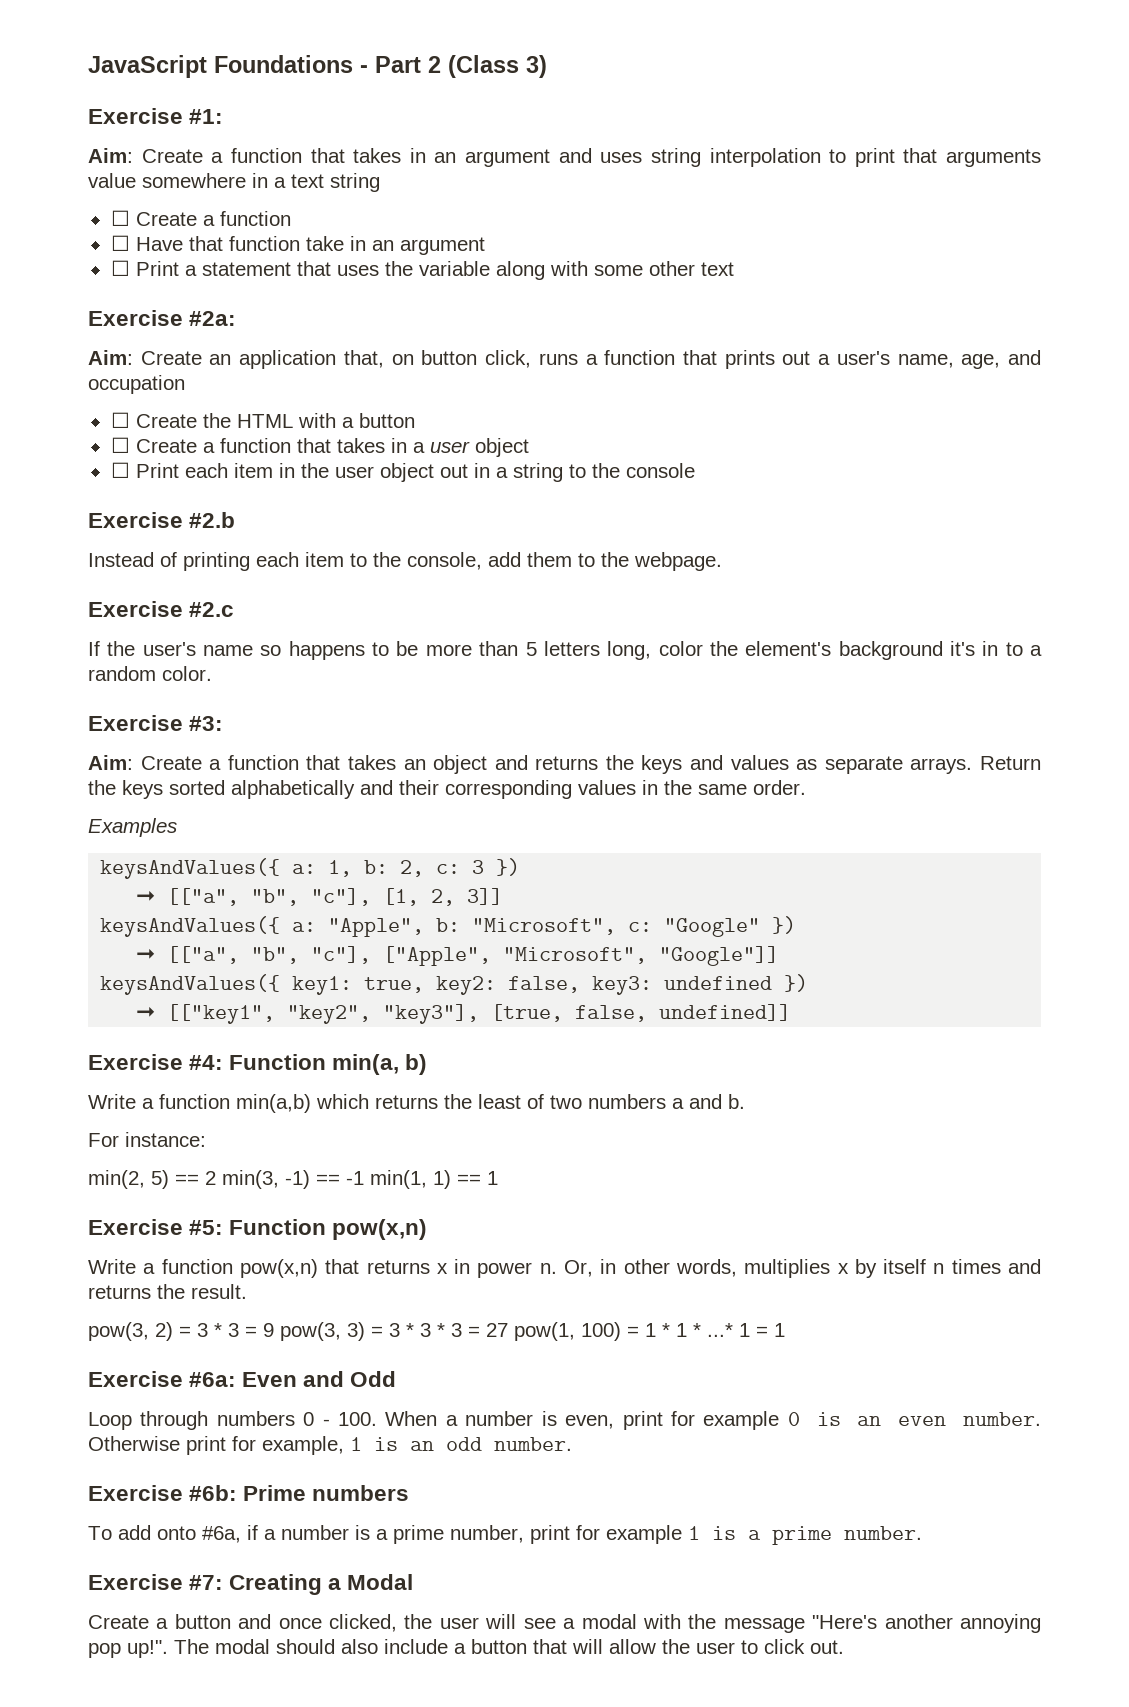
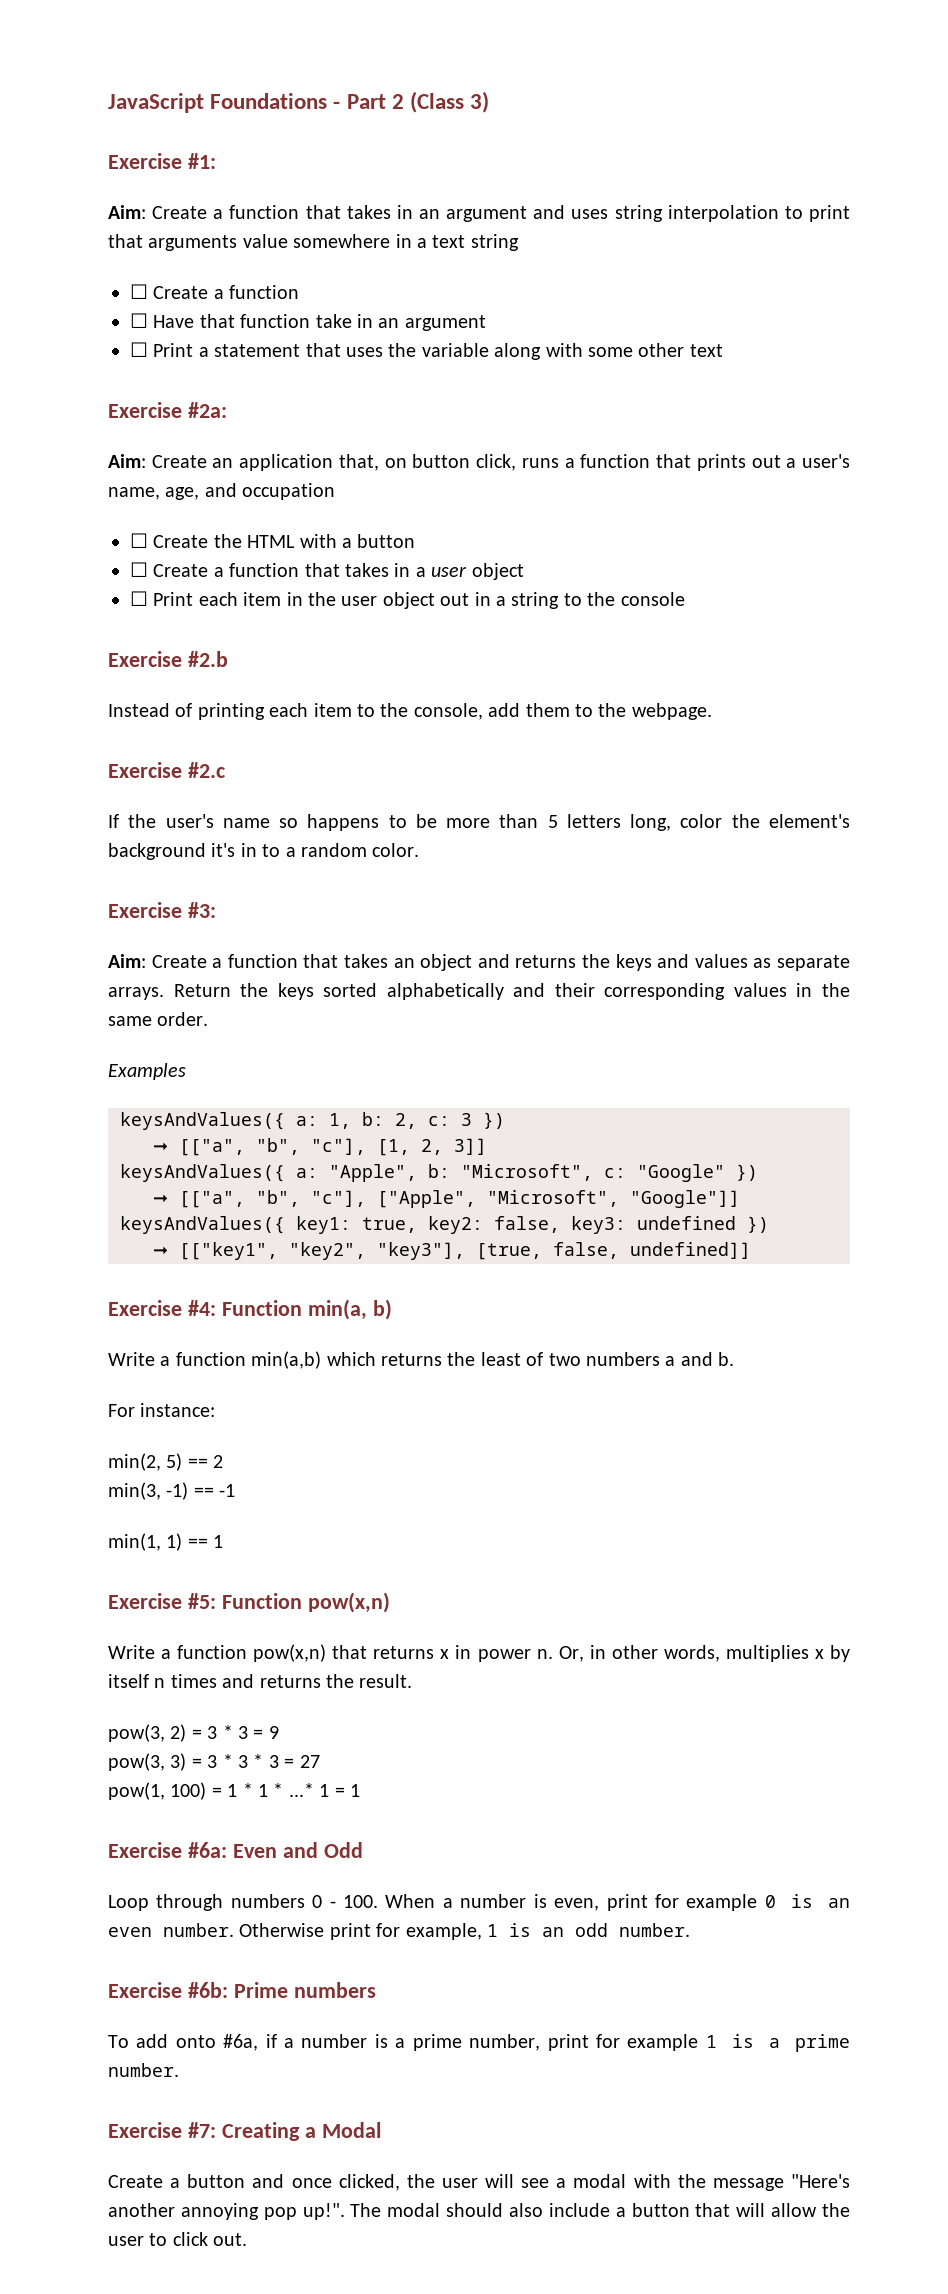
(216, 1178) none -> (224, 1461) //
(364, 1178) none -> (236, 1490) //
(274, 1330) none -> (279, 1732) //
(508, 1330) none -> (320, 1761) //

